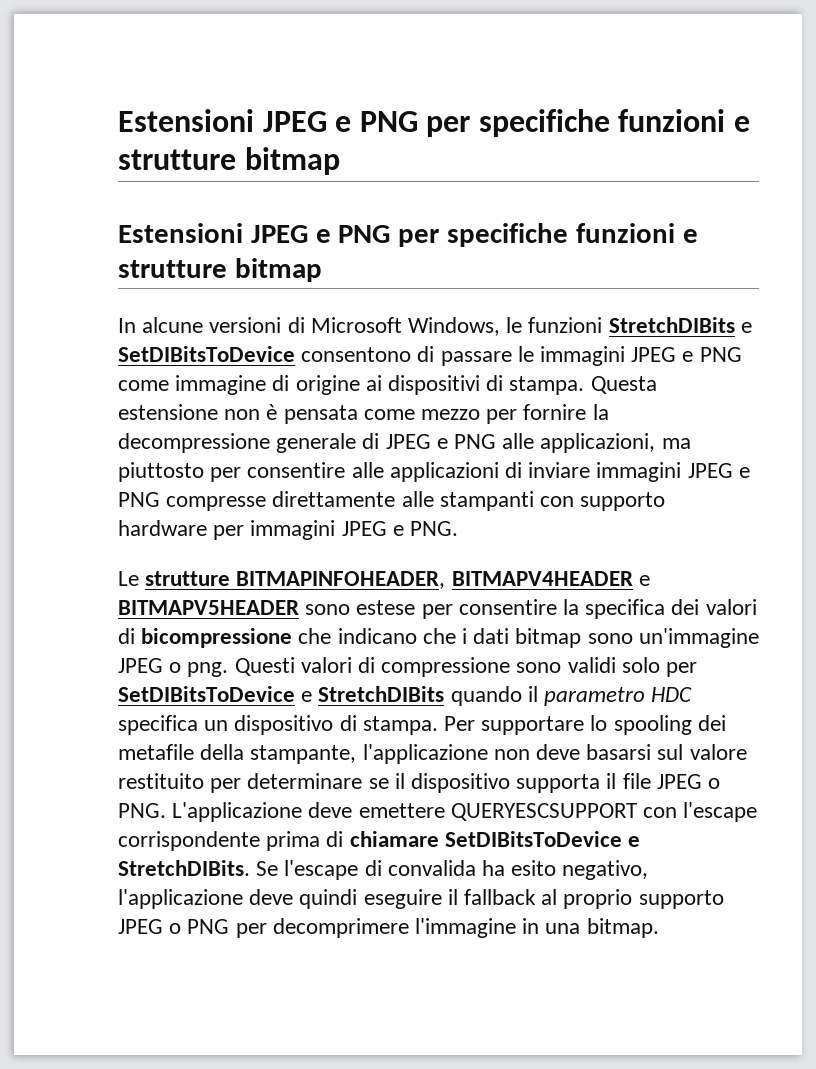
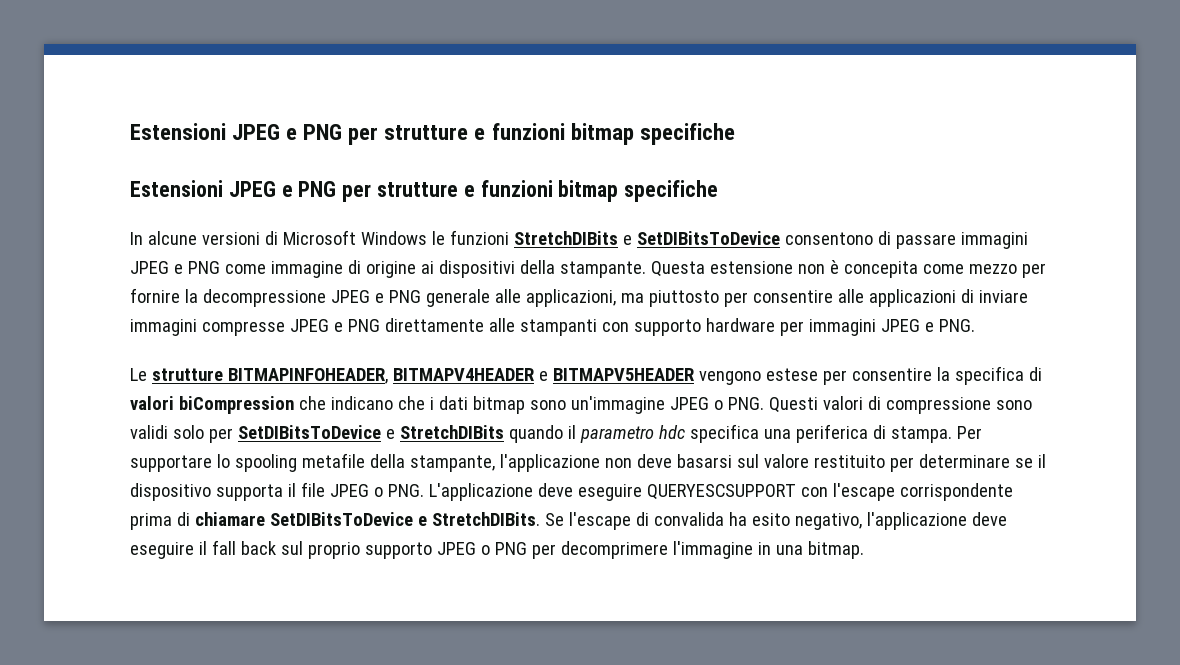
[118,109,750,137] [118,147,340,175] [118,223,698,247] [118,258,322,282] Estensioni JPEG e PNG per specifiche funzioni e strutture bitmap // Estensioni JPEG e PNG per specifiche funzioni e strutture bitmap -> [130,123,735,145] [130,180,719,202] Estensioni JPEG e PNG per strutture e funzioni bitmap specifiche // Estensioni JPEG e PNG per strutture e funzioni bitmap specifiche
[408,317,501,336] Windows, -> [360,231,427,245] Windows
[517,346,534,362] le -> (956, 241) none
[486,375,585,395] di stampa. -> [519,260,646,278] della stampante.
[283,405,358,424] pensata -> [843,261,918,278] concepita
[276,433,497,453] generale di JPEG e PNG -> [330,289,490,307] JPEG e PNG generale
[687,463,750,478] [118,492,267,511] JPEG e PNG compresse -> [201,319,380,336] compresse JPEG e PNG
[305,604,351,615] sono -> [698,371,761,385] vengono
[671,599,757,615] [118,628,293,648] dei valori di bicompressione -> [1028,367,1042,381] [130,396,294,414] di valori biCompression
[187,662,229,677] png. -> [727,397,764,410] PNG.
[651,687,693,702] [118,715,334,735] HDC specifica un dispositivo -> [658,424,868,443] hdc specifica una periferica
[697,715,726,731] dei -> (297, 463) none
[358,803,445,818] emettere -> [577,484,642,501] eseguire
[299,889,358,909] quindi -> (1007, 519) none
[464,889,558,905] fallback al -> [211,540,303,555] fall back sul

